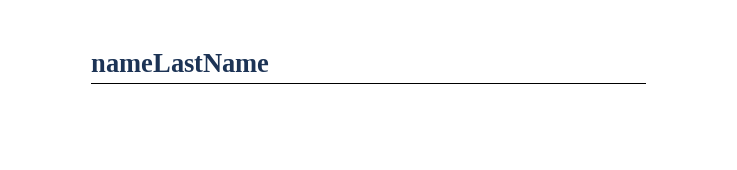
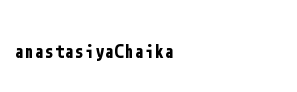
[91,54,269,72] nameLastName -> [14,44,174,61] anastasiyaChaika

